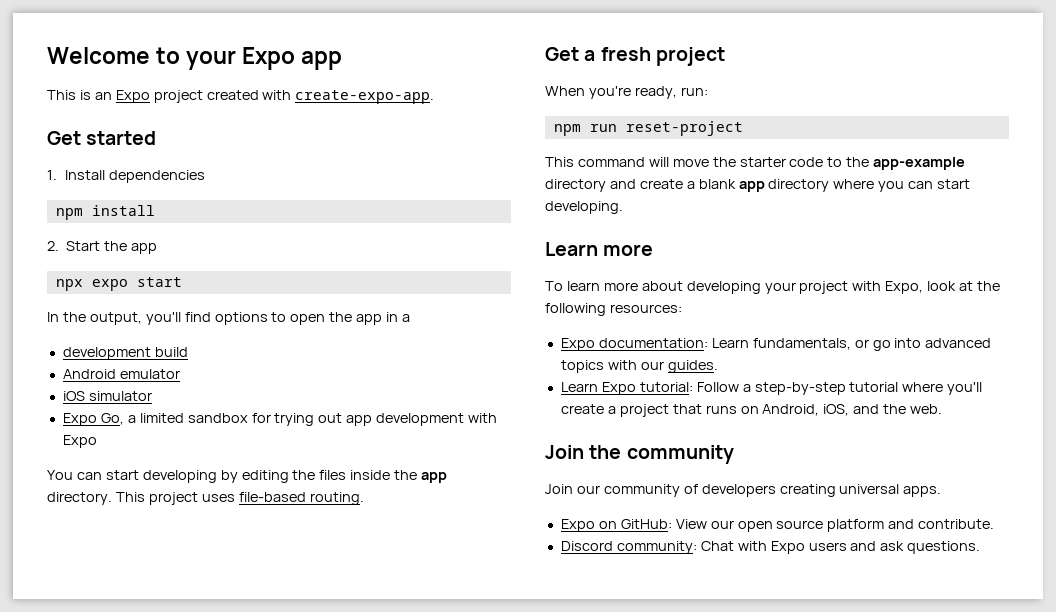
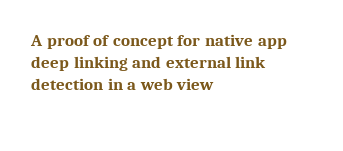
[47,47,343,70] [47,90,435,104] [47,131,157,145] [47,170,205,183] [55,205,155,220] [47,241,158,254] [55,277,182,291] [47,312,411,325] [62,347,188,360] [62,369,180,379] [62,391,152,401] [62,413,498,426] [62,435,97,448] [47,470,448,483] [47,492,364,505] [545,47,725,66] [545,86,708,99] [553,121,743,136] [545,157,966,170] [545,179,971,192] [545,201,623,214] [545,242,654,256] [545,281,1001,294] [545,303,682,316] [560,338,992,351] [560,360,718,373] [560,382,983,395] [560,404,943,417] [545,445,734,464] [545,484,942,497] [560,519,995,532] [560,541,981,554] Welcome to your Expo app // This is an Expo project created with create-expo-app. // Get started // 1. Install dependencies // npm install // 2. Start the app // npx expo start // In the output, you'll find options to open the app in a // development build // Android emulator // iOS simulator // Expo Go, a limited sandbox for trying out app development with Expo // You can start developing by editing the files inside the app directory. This project uses file-based routing. // Get a fresh project // When you're ready, run: // npm run reset-project // This command will move the starter code to the app-example directory and create a blank app directory where you can start developing. // Learn more // To learn more about developing your project with Expo, look at the following resources: // Expo documentation: Learn fundamentals, or go into advanced topics with our guides. // Learn Expo tutorial: Follow a step-by-step tutorial where you'll create a project that runs on Android, iOS, and the web. // Join the community // Join our community of developers creating universal apps. // Expo on GitHub: View our open source platform and contribute. // Discord community: Chat with Expo users and ask questions. -> [30,34,287,49] [31,56,267,71] [31,78,215,90] A proof of concept for native app deep linking and external link detection in a web view

